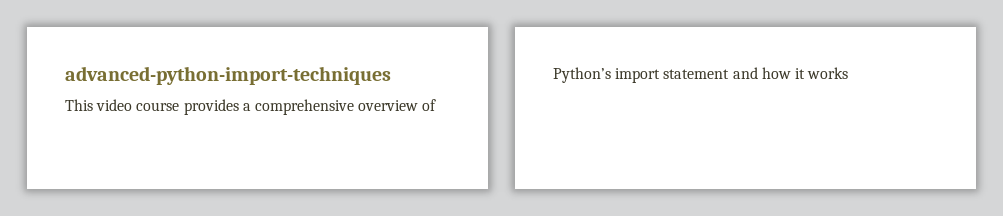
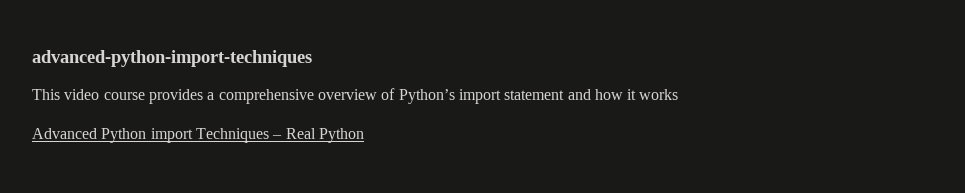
(849, 73) none -> [32,128,364,143] // Advanced Python import Techniques – Real Python

